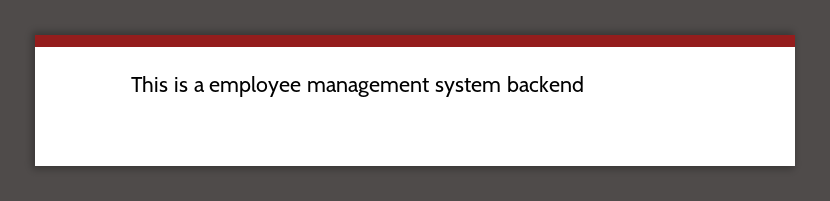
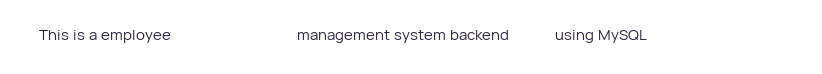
(584, 84) none -> [555,30,648,43] using MySQL

